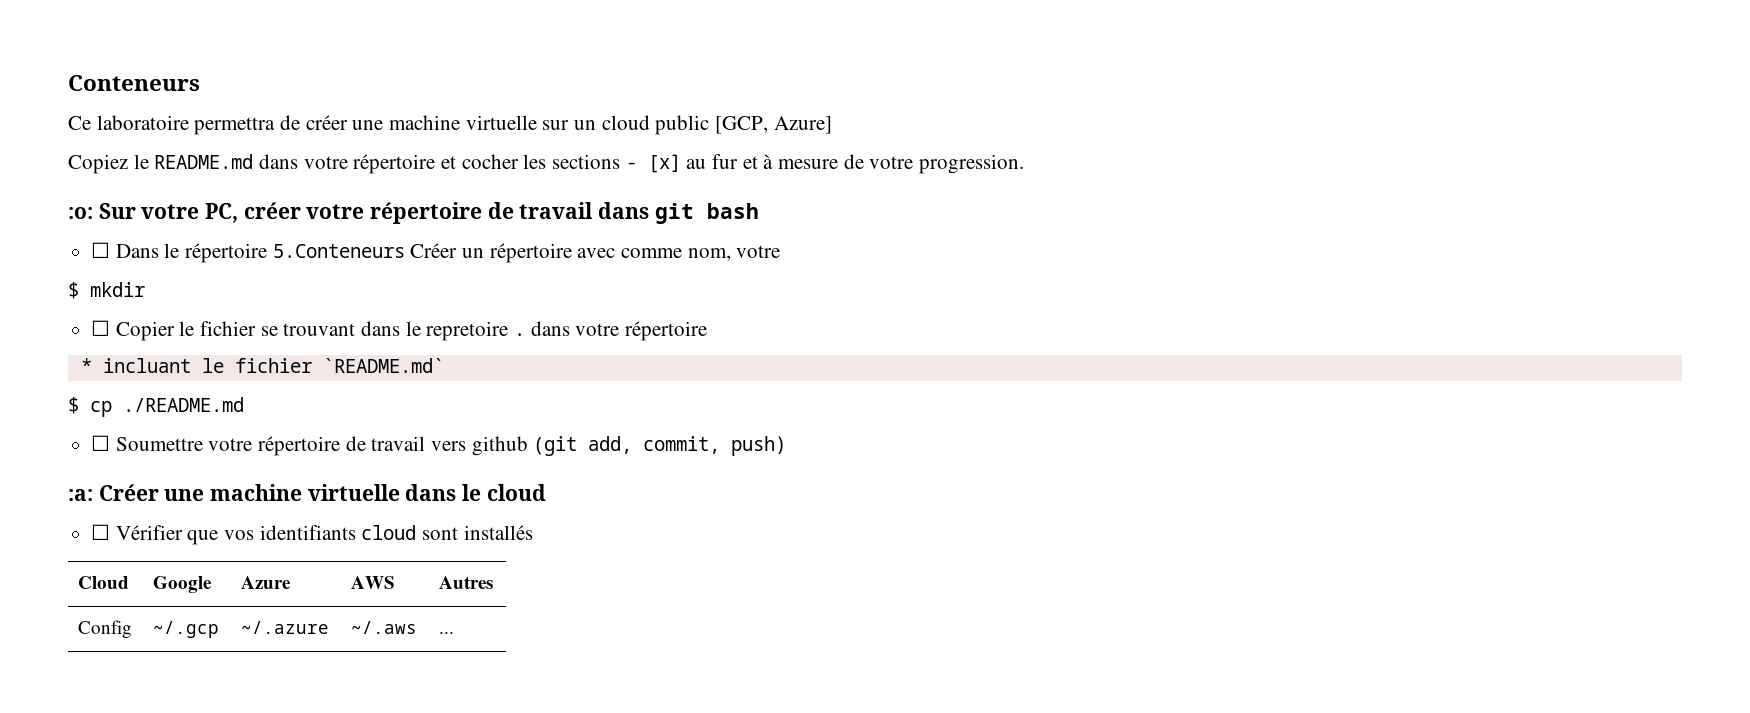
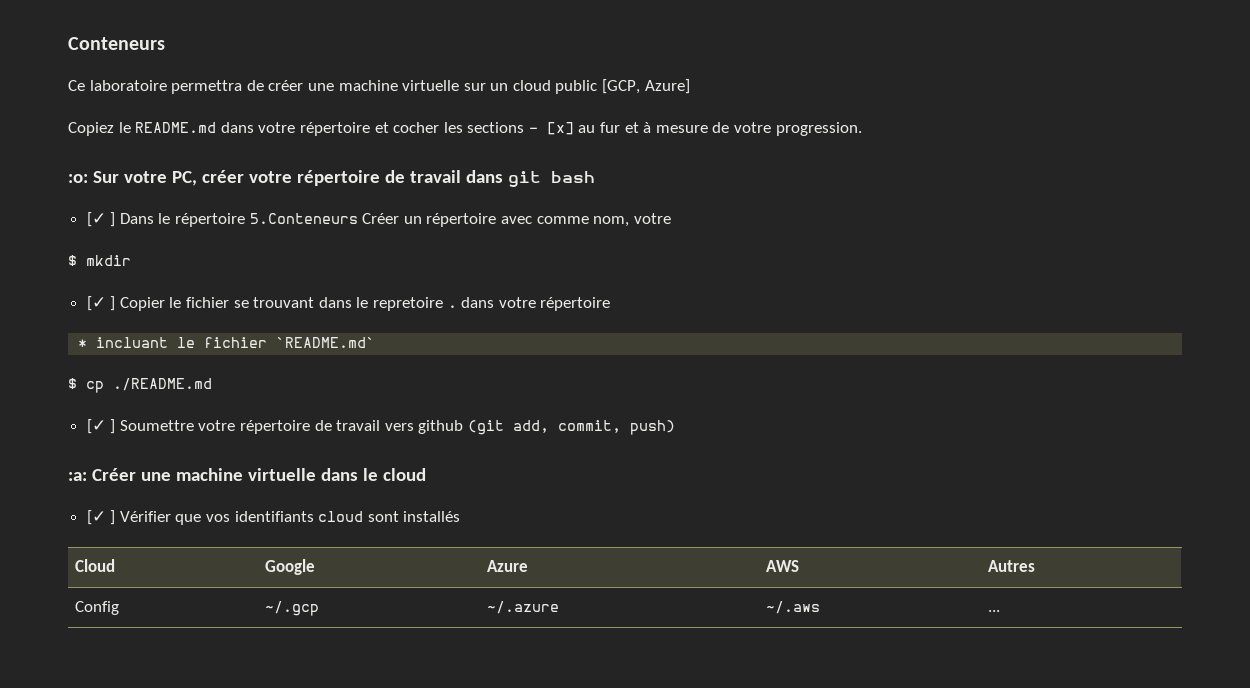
[91,242,111,258] ☐ -> [86,212,116,227] [✓ ]
[91,320,111,336] ☐ -> [86,296,116,311] [✓ ]
[91,435,111,451] ☐ -> [86,419,116,434] [✓ ]
[91,524,111,540] ☐ -> [86,510,116,525] [✓ ]

